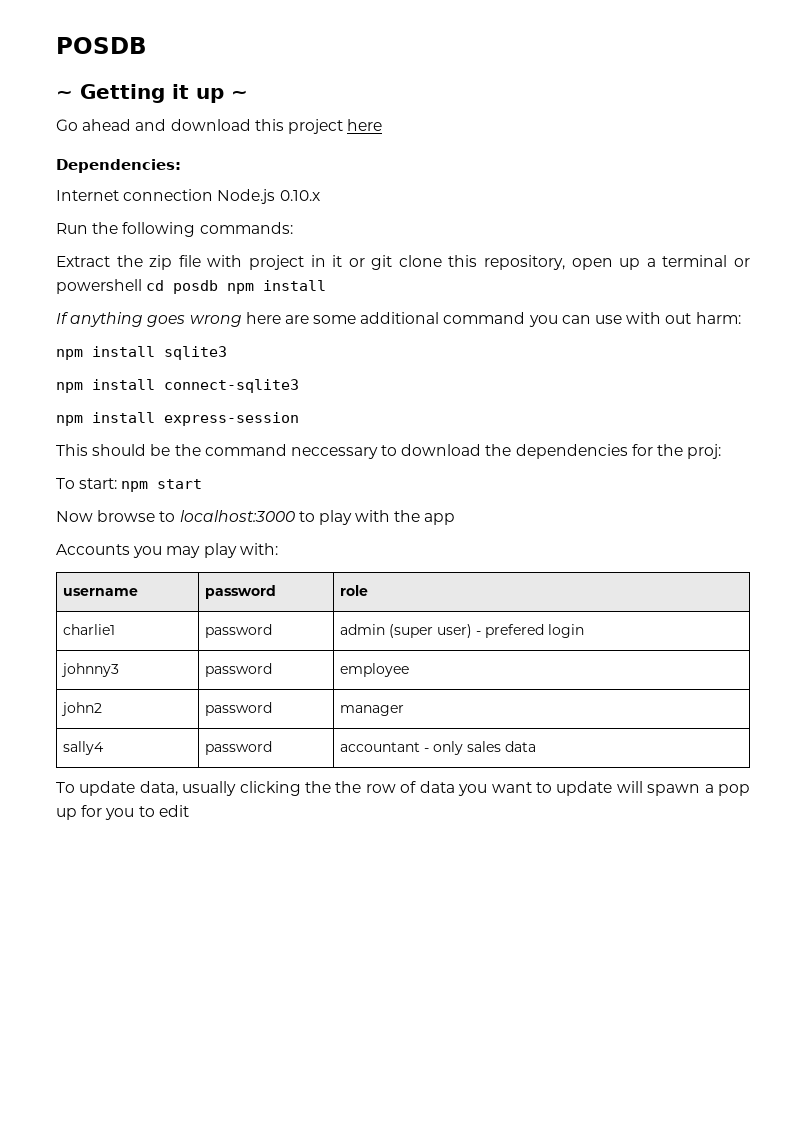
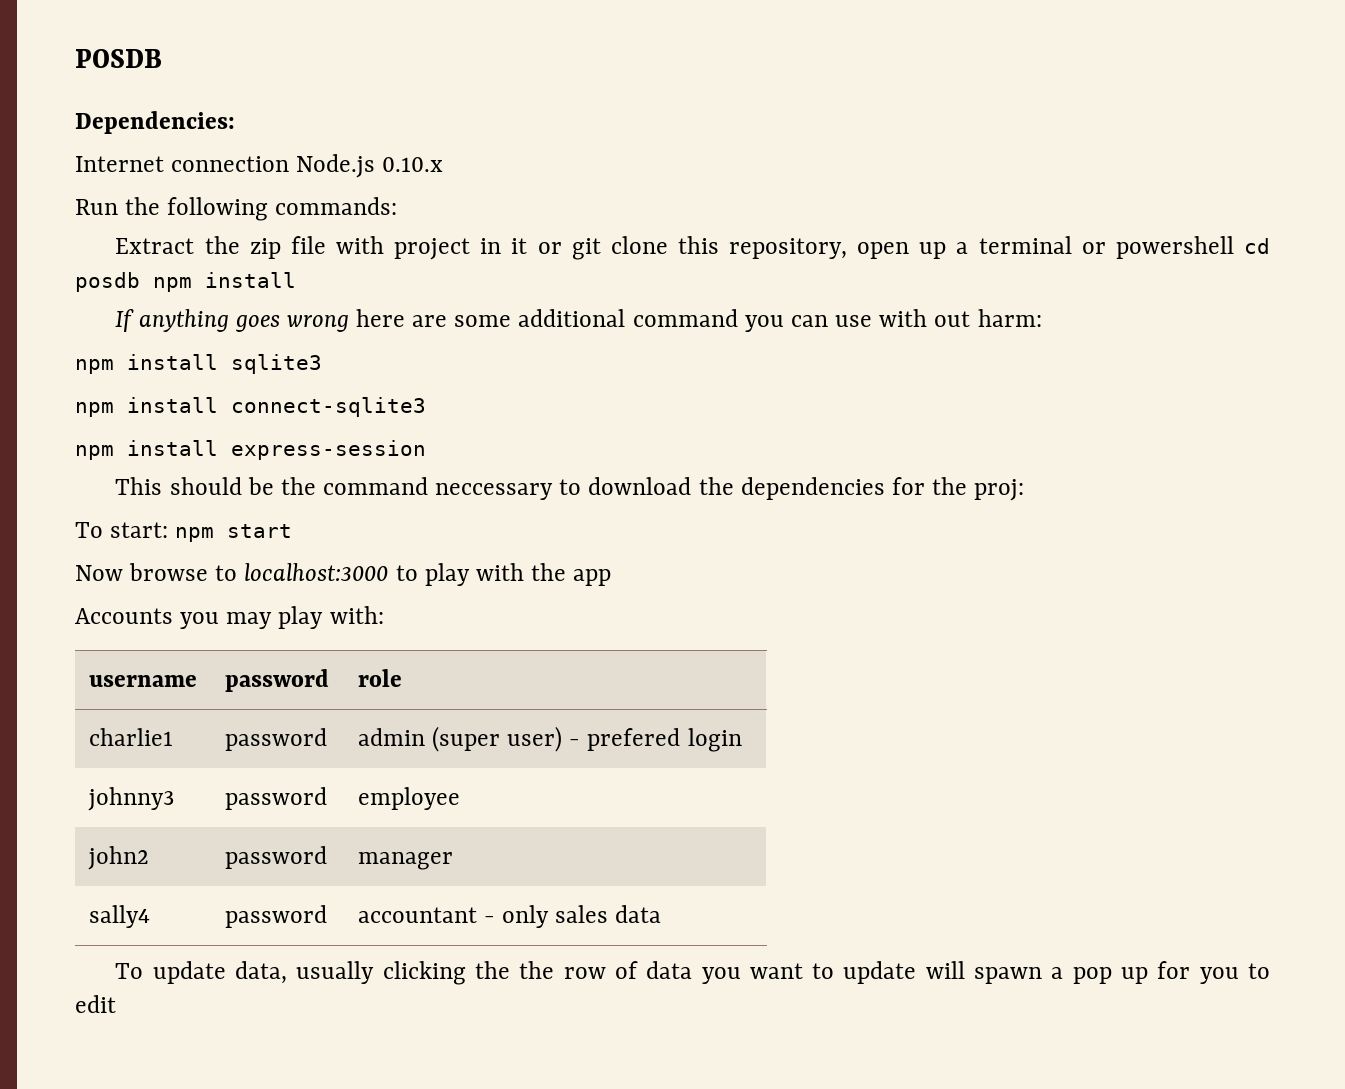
[56,84,248,103] [56,119,383,134] // ~ Getting it up ~ // Go ahead and download this project here -> (162, 58) none

